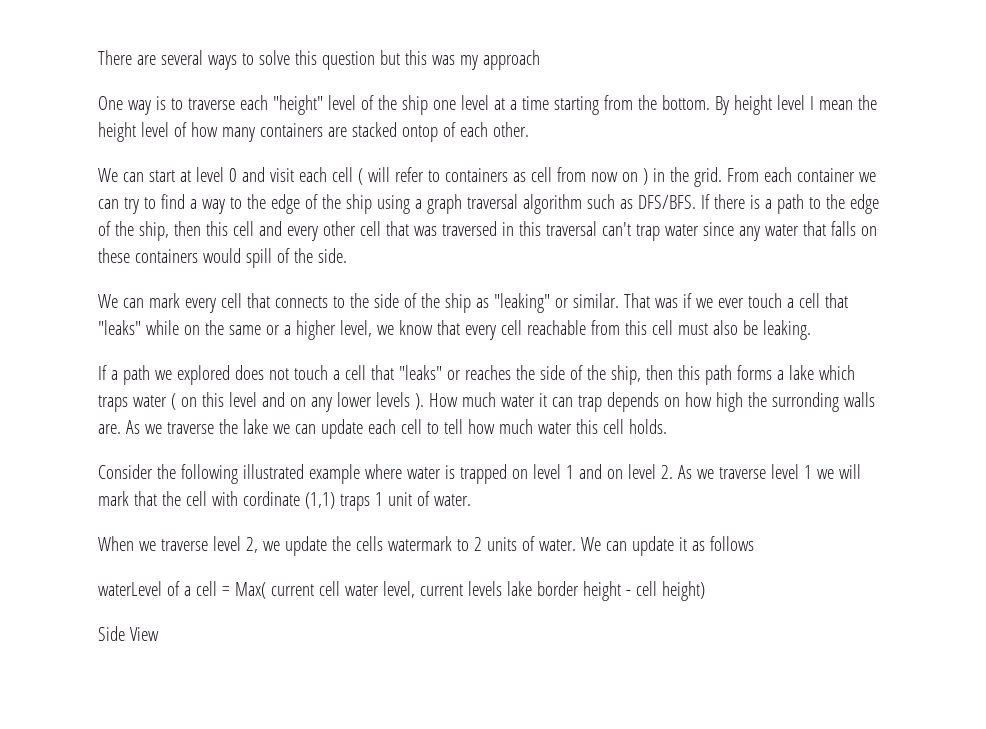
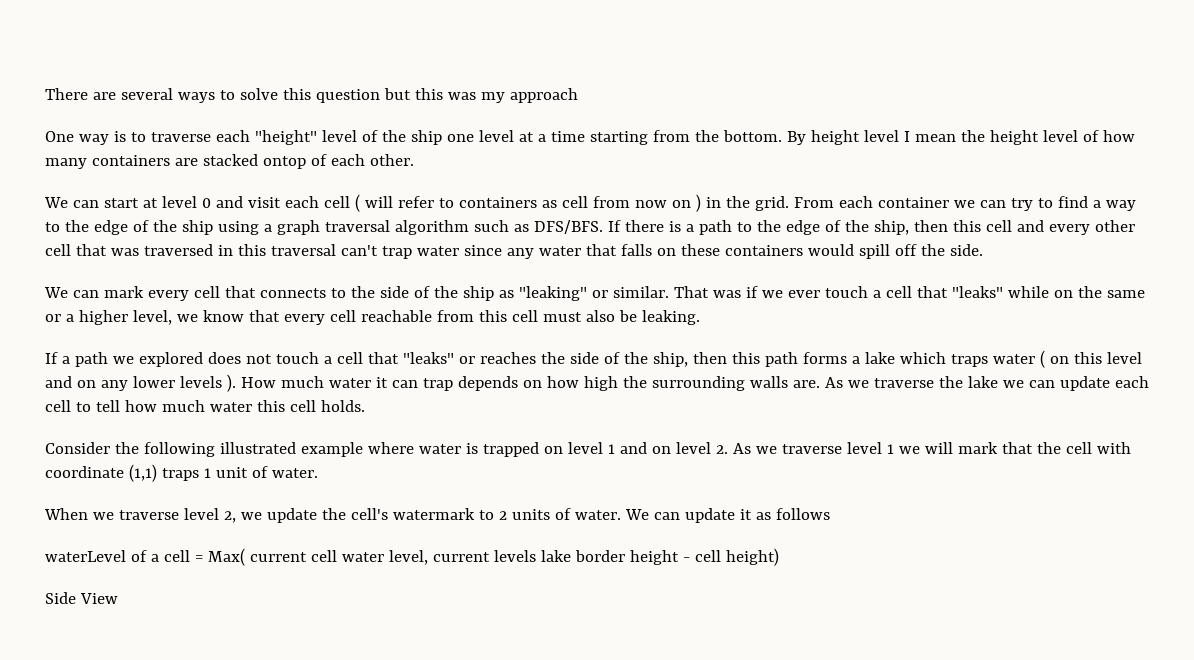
[276,248,290,263] of -> [894,244,917,256] off
[771,392,839,412] surronding -> [651,376,745,391] surrounding
[242,491,300,506] cordinate -> [45,466,124,478] coordinate
[355,536,383,551] cells -> [350,508,388,520] cell's

